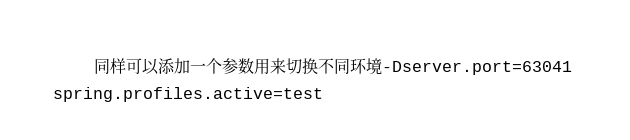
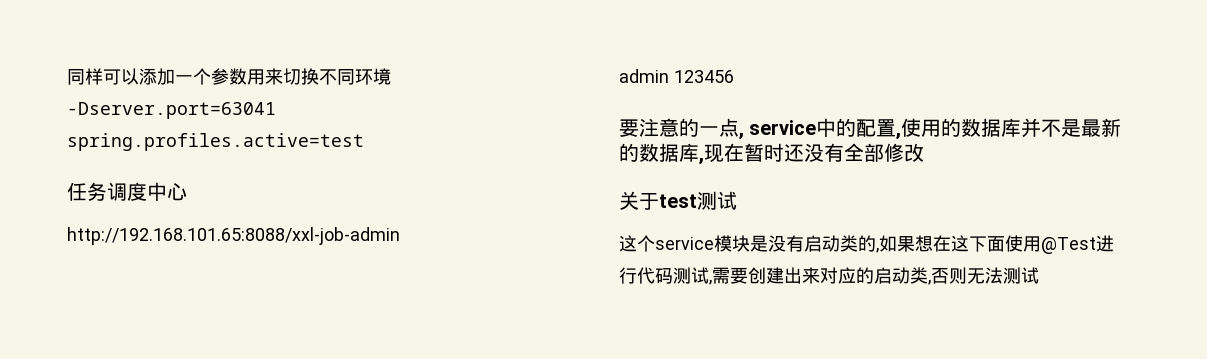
(323, 94) none -> [67,182,187,201] [67,227,400,245] [619,69,734,83] [619,118,1122,140] [619,143,924,165] [619,191,737,210] [619,235,1114,254] [619,267,1039,285] // 任务调度中心 // http://192.168.101.65:8088/xxl-job-admin // admin 123456 // 要注意的一点, service中的配置,使用的数据库并不是最新的数据库,现在暂时还没有全部修改 // 关于test测试 // 这个service模块是没有启动类的,如果想在这下面使用@Test进行代码测试,需要创建出来对应的启动类,否则无法测试

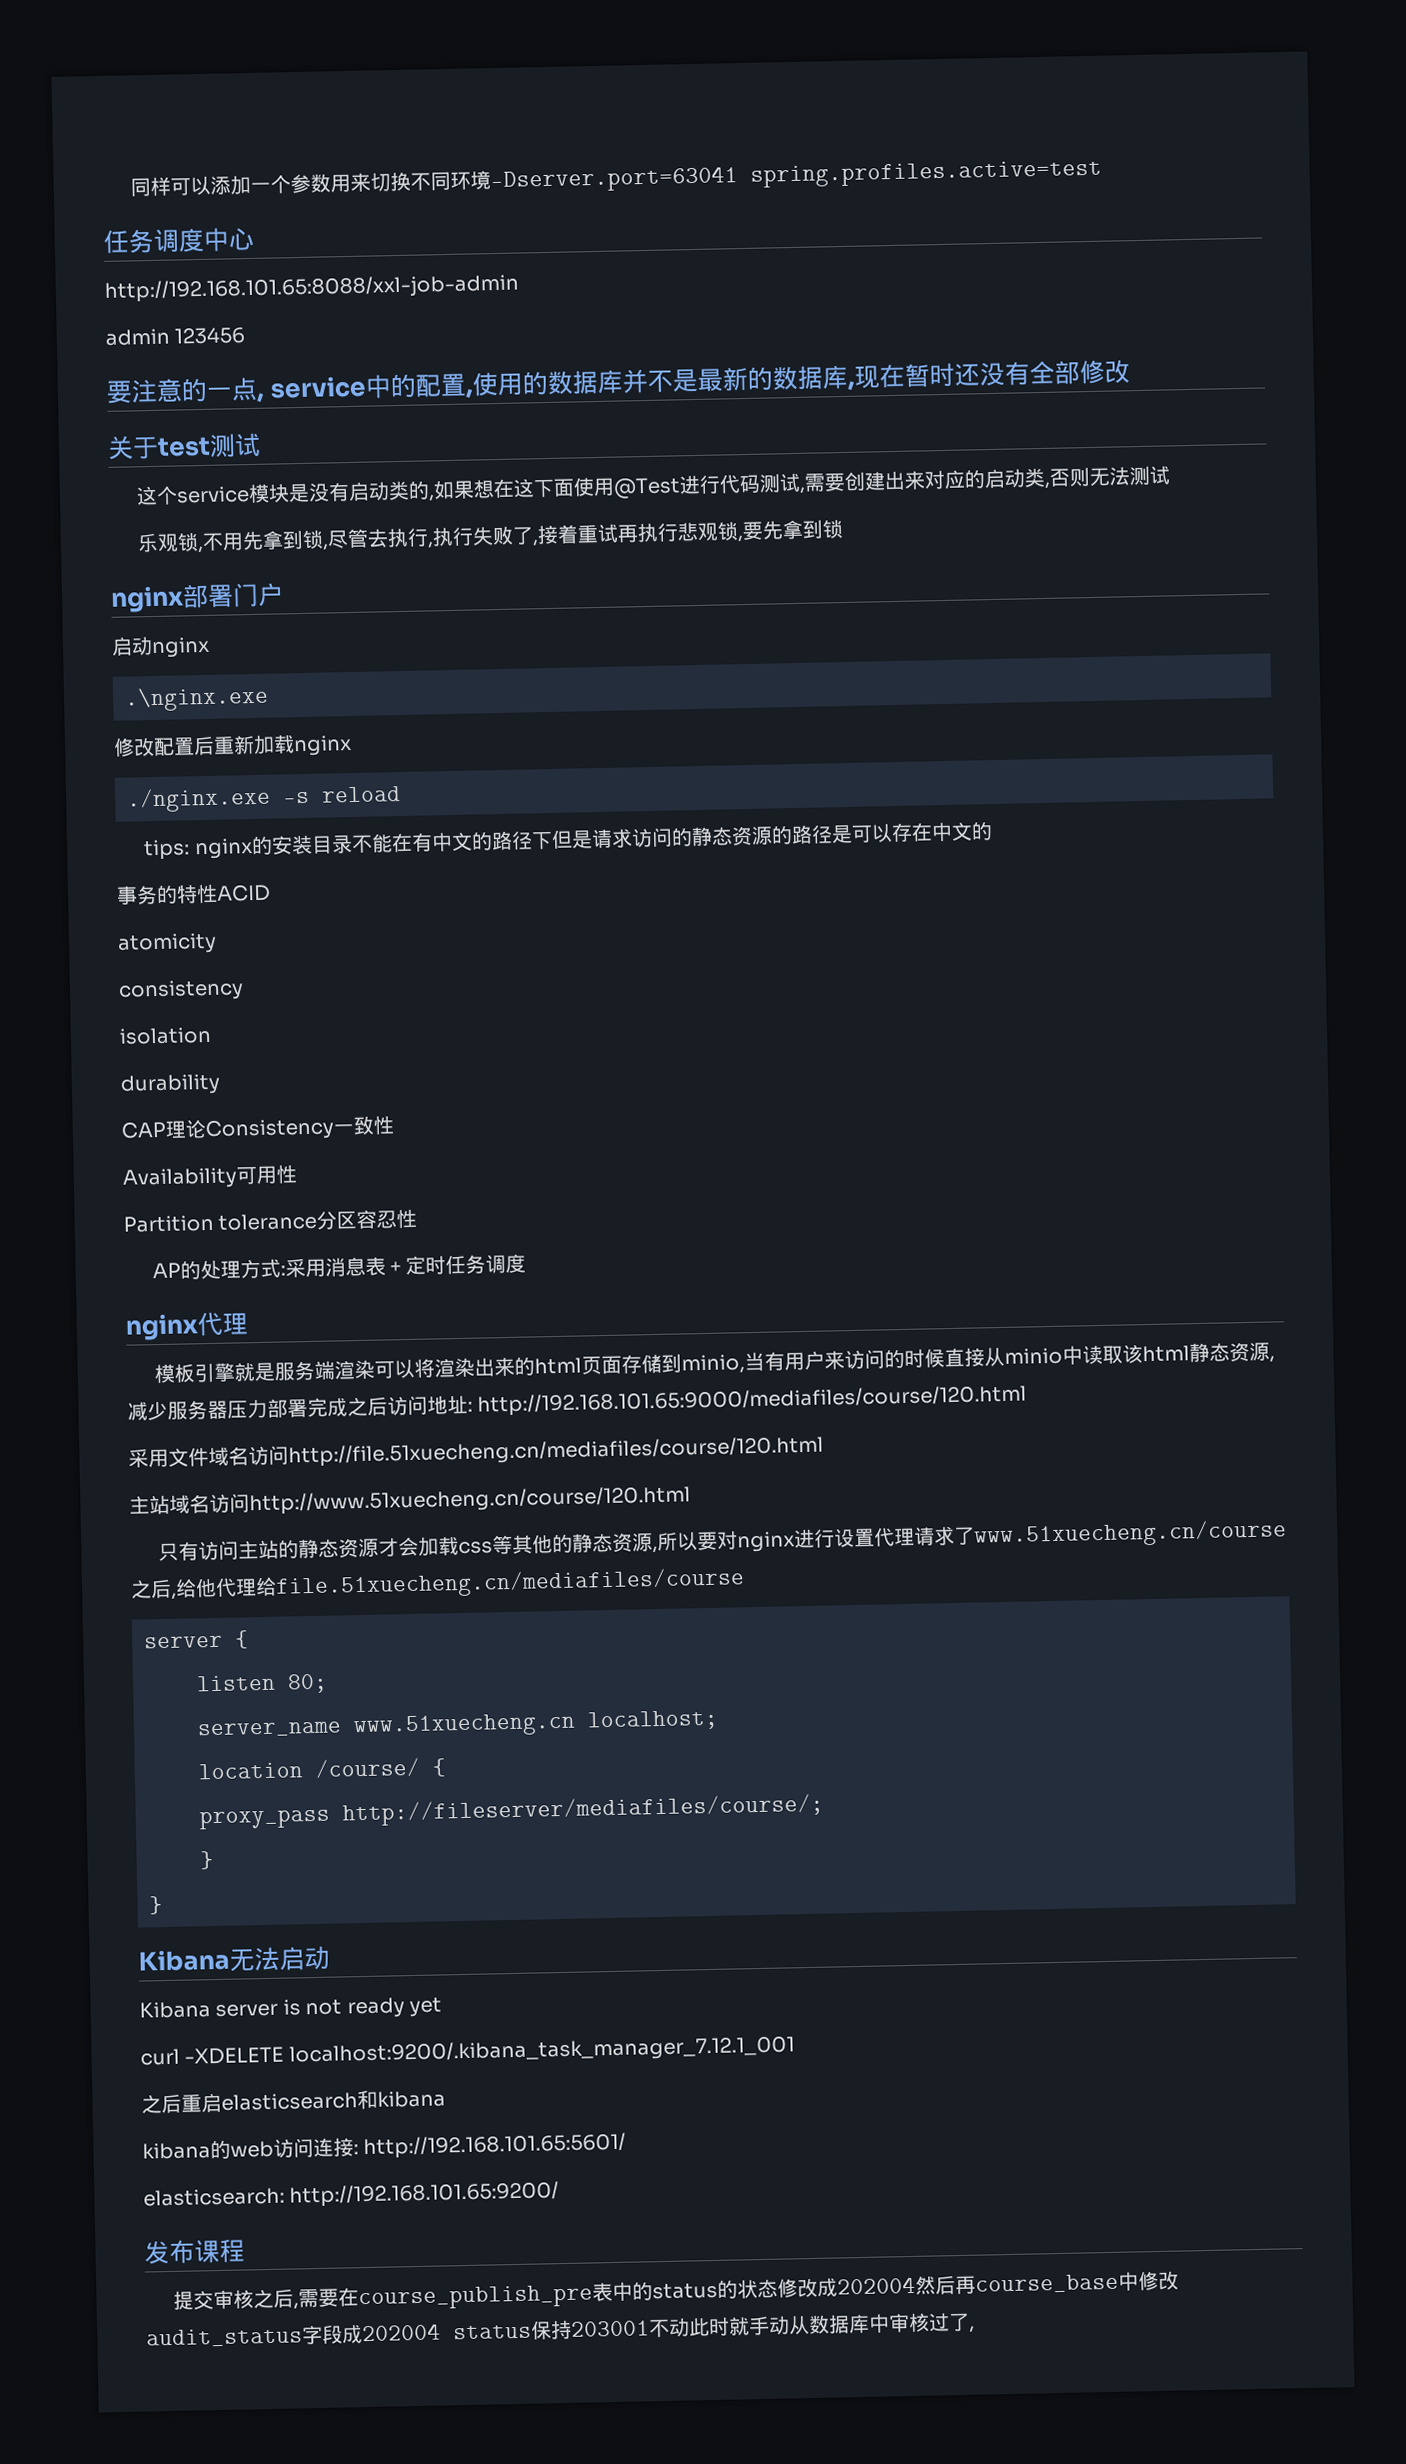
(1039, 275) none -> [137,519,844,554] [110,582,284,613] [111,636,210,659] [124,685,269,712] [113,734,352,757] [126,786,401,813] [143,821,993,861] [116,883,271,905] [117,932,217,955] [118,979,244,1002] [119,1026,212,1045] [120,1073,221,1096] [121,1115,394,1142] [122,1164,297,1190] [123,1208,418,1233] [152,1253,527,1280] [125,1311,248,1341] [154,1341,1276,1384] [127,1384,1028,1421] [128,1435,824,1468] [129,1485,691,1516] [158,1519,1288,1562] [130,1567,745,1600] [144,1630,249,1649] [196,1673,328,1694] [197,1709,719,1739] [198,1757,446,1780] [199,1793,824,1830] [200,1851,214,1870] [149,1896,163,1915] [138,1945,330,1972] [139,1997,442,2019] [140,2035,795,2067] [141,2089,446,2114] [142,2132,627,2160] [143,2181,560,2208] [144,2238,245,2265] [173,2270,1180,2311] [146,2312,975,2348] // 乐观锁,不用先拿到锁,尽管去执行,执行失败了,接着重试再执行悲观锁,要先拿到锁 // nginx部署门户 // 启动nginx // .\nginx.exe // 修改配置后重新加载nginx // ./nginx.exe -s reload // tips: nginx的安装目录不能在有中文的路径下但是请求访问的静态资源的路径是可以存在中文的 // 事务的特性ACID // atomicity // consistency // isolation // durability // CAP理论Consistency一致性 // Availability可用性 // Partition tolerance分区容忍性 // AP的处理方式:采用消息表＋定时任务调度 // nginx代理 // 模板引擎就是服务端渲染可以将渲染出来的html页面存储到minio,当有用户来访问的时候直接从minio中读取该html静态资源,减少服务器压力部署完成之后访问地址: http://192.168.101.65:9000/mediafiles/course/120.html // 采用文件域名访问http://file.51xuecheng.cn/mediafiles/course/120.html // 主站域名访问http://www.51xuecheng.cn/course/120.html // 只有访问主站的静态资源才会加载css等其他的静态资源,所以要对nginx进行设置代理请求了www.51xuecheng.cn/course之后,给他代理给file.51xuecheng.cn/mediafiles/course // server { // listen 80; // server_name www.51xuecheng.cn localhost; // location /course/ { // proxy_pass http://fileserver/mediafiles/course/; // } // } // Kibana无法启动 // Kibana server is not ready yet // curl -XDELETE localhost:9200/.kibana_task_manager_7.12.1_001 // 之后重启elasticsearch和kibana // kibana的web访问连接: http://192.168.101.65:5601/ // elasticsearch: http://192.168.101.65:9200/ // 发布课程 // 提交审核之后,需要在course_publish_pre表中的status的状态修改成202004然后再course_base中修改audit_status字段成202004 status保持203001不动此时就手动从数据库中审核过了,

